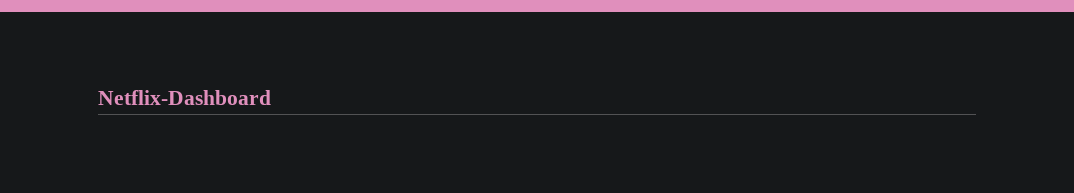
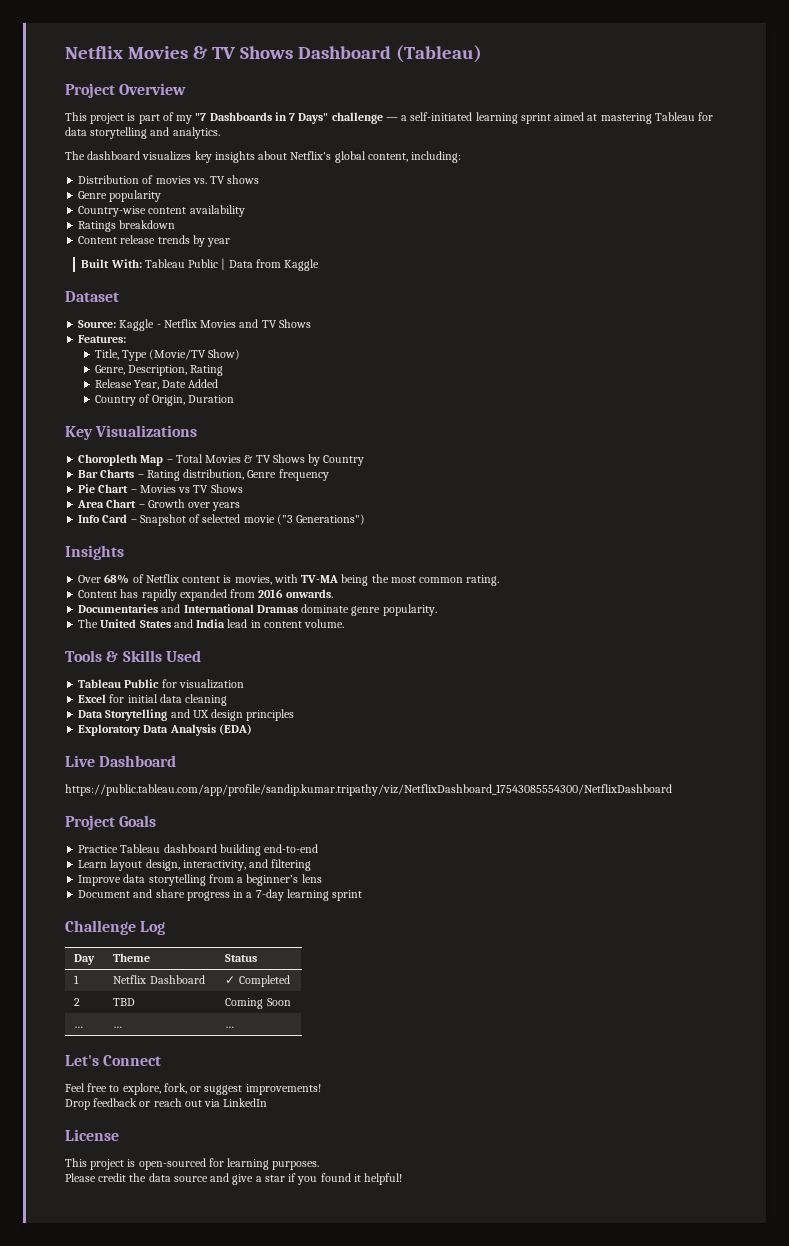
[98,90,271,105] Netflix-Dashboard -> [65,45,482,63] [65,83,187,98] [65,112,714,124] [65,127,220,139] [65,151,462,163] [78,175,260,184] [78,190,162,202] [78,205,245,217] [78,220,176,232] [78,235,231,247] [81,258,320,271] [65,291,119,302] [78,319,311,331] [78,335,127,343] [94,349,241,361] [94,365,224,376] [94,379,219,390] [94,394,235,406] [65,425,198,440] [78,454,365,466] [78,469,329,481] [78,484,243,493] [77,499,241,511] [78,514,366,526] [65,545,124,560] [78,574,500,586] [78,589,333,601] [78,604,437,616] [78,619,345,628] [65,650,201,662] [78,679,244,689] [78,694,228,706] [78,709,295,721] [78,724,252,736] [65,755,177,767] [65,784,672,796] [65,815,157,830] [78,844,319,856] [78,859,312,871] [78,874,322,886] [78,889,363,901] [65,920,166,935] [74,954,96,965] [113,953,151,962] [225,954,258,962] [74,975,80,984] [113,975,205,984] [225,975,290,987] [74,998,81,1006] [113,998,136,1006] [225,998,291,1009] [74,1026,84,1028] [113,1026,123,1028] [225,1026,235,1028] [65,1055,162,1066] [65,1083,321,1095] [65,1098,268,1110] [65,1129,119,1141] [65,1158,320,1170] [65,1173,403,1185] Netflix Movies & TV Shows Dashboard (Tableau) // Project Overview // This project is part of my "7 Dashboards in 7 Days" challenge — a self-initiated learning sprint aimed at mastering Tableau for data storytelling and analytics. // The dashboard visualizes key insights about Netflix's global content, including: // Distribution of movies vs. TV shows // Genre popularity // Country-wise content availability // Ratings breakdown // Content release trends by year // Built With: Tableau Public | Data from Kaggle // Dataset // Source: Kaggle - Netflix Movies and TV Shows // Features: // Title, Type (Movie/TV Show) // Genre, Description, Rating // Release Year, Date Added // Country of Origin, Duration // Key Visualizations // Choropleth Map – Total Movies & TV Shows by Country // Bar Charts – Rating distribution, Genre frequency // Pie Chart – Movies vs TV Shows // Area Chart – Growth over years // Info Card – Snapshot of selected movie ("3 Generations") // Insights // Over 68% of Netflix content is movies, with TV-MA being the most common rating. // Content has rapidly expanded from 2016 onwards. // Documentaries and International Dramas dominate genre popularity. // The United States and India lead in content volume. // Tools & Skills Used // Tableau Public for visualization // Excel for initial data cleaning // Data Storytelling and UX design principles // Exploratory Data Analysis (EDA) // Live Dashboard // https://public.tableau.com/app/profile/sandip.kumar.tripathy/viz/NetflixDashboard_17543085554300/NetflixDashboard // Project Goals // Practice Tableau dashboard building end-to-end // Learn layout design, interactivity, and filtering // Improve data storytelling from a beginner’s lens // Document and share progress in a 7-day learning sprint // Challenge Log // Day | Theme | Status // 1 | Netflix Dashboard | ✓ Completed // 2 | TBD | Coming Soon // … | … | … // Let's Connect // Feel free to explore, fork, or suggest improvements! // Drop feedback or reach out via LinkedIn // License // This project is open-sourced for learning purposes. // Please credit the data source and give a star if you found it helpful!

